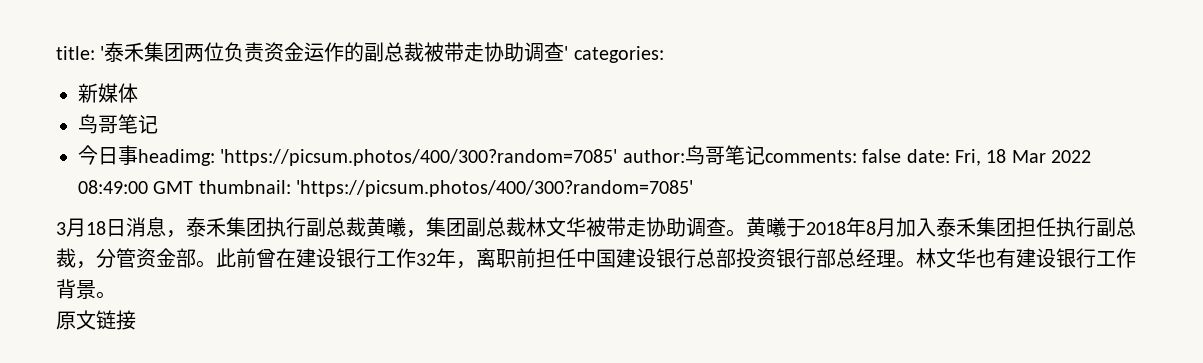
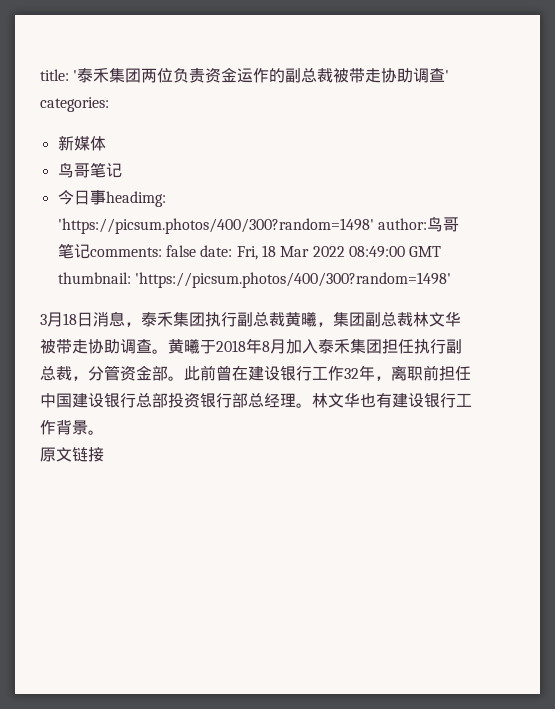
[220,149,618,166] 'https://picsum.photos/400/300?random=7085' -> [57,218,374,234] 'https://picsum.photos/400/300?random=1498'
[296,180,694,197] 'https://picsum.photos/400/300?random=7085' -> [134,272,451,288] 'https://picsum.photos/400/300?random=1498'

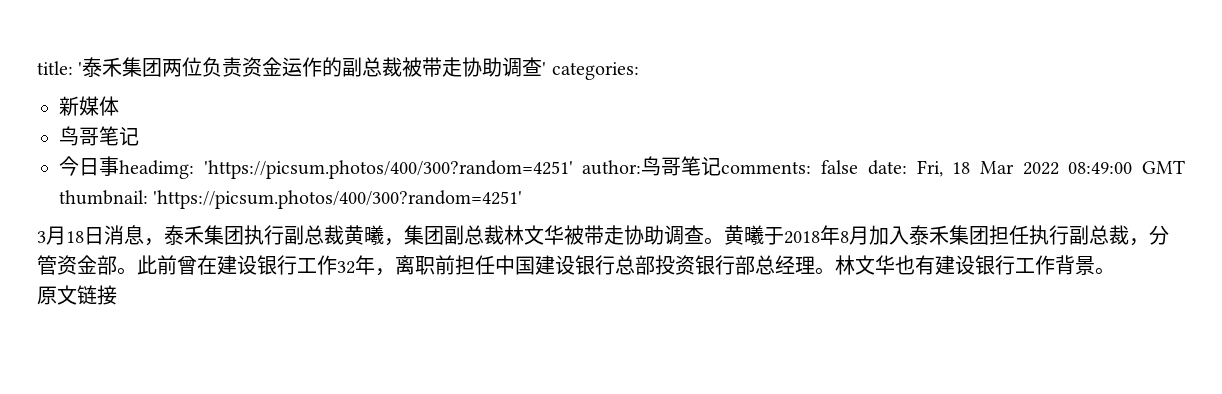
[57,218,374,234] 'https://picsum.photos/400/300?random=1498' -> [203,160,573,179] 'https://picsum.photos/400/300?random=4251'
[134,272,451,288] 'https://picsum.photos/400/300?random=1498' -> [153,190,523,209] 'https://picsum.photos/400/300?random=4251'

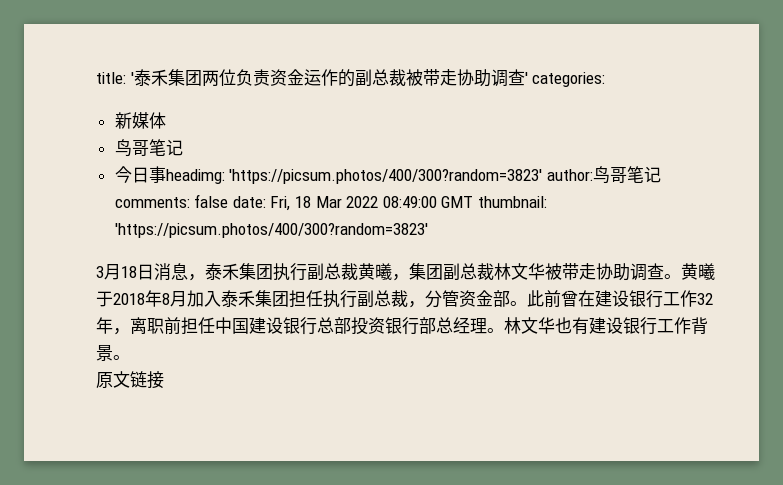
[203,160,573,179] 'https://picsum.photos/400/300?random=4251' -> [229,169,543,184] 'https://picsum.photos/400/300?random=3823'
[153,190,523,209] 'https://picsum.photos/400/300?random=4251' -> [114,223,428,238] 'https://picsum.photos/400/300?random=3823'

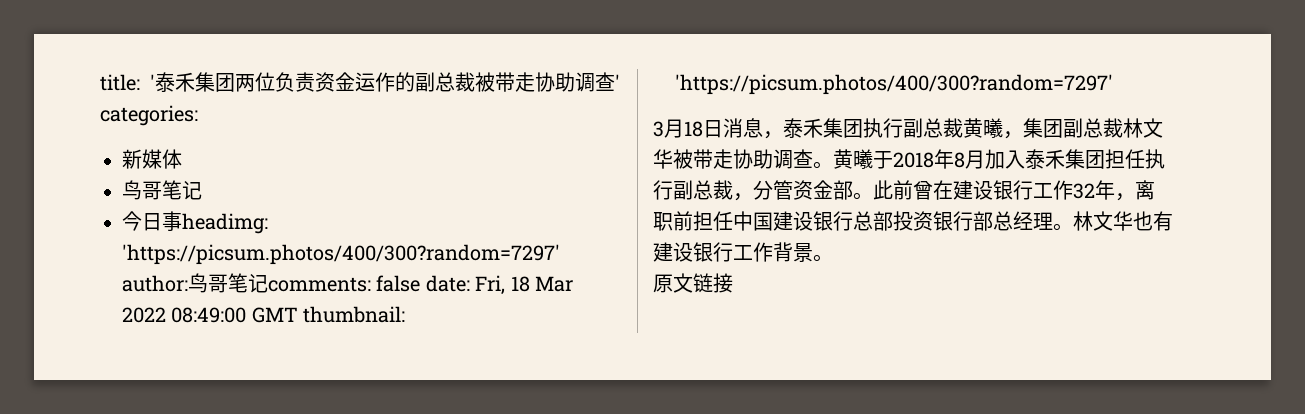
[229,169,543,184] 'https://picsum.photos/400/300?random=3823' -> [122,244,560,265] 'https://picsum.photos/400/300?random=7297'
[114,223,428,238] 'https://picsum.photos/400/300?random=3823' -> [675,74,1113,95] 'https://picsum.photos/400/300?random=7297'

